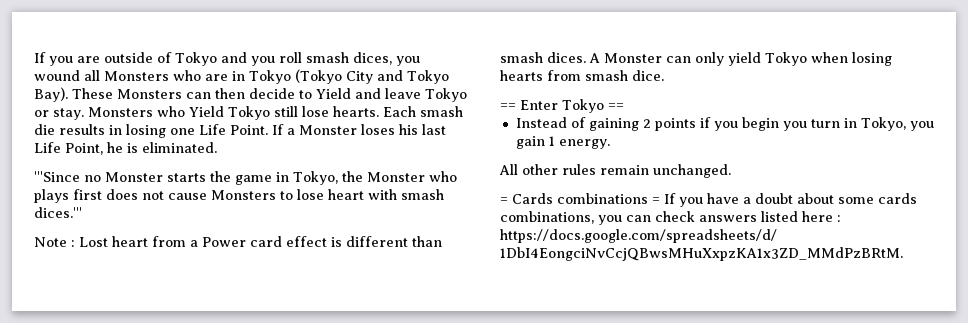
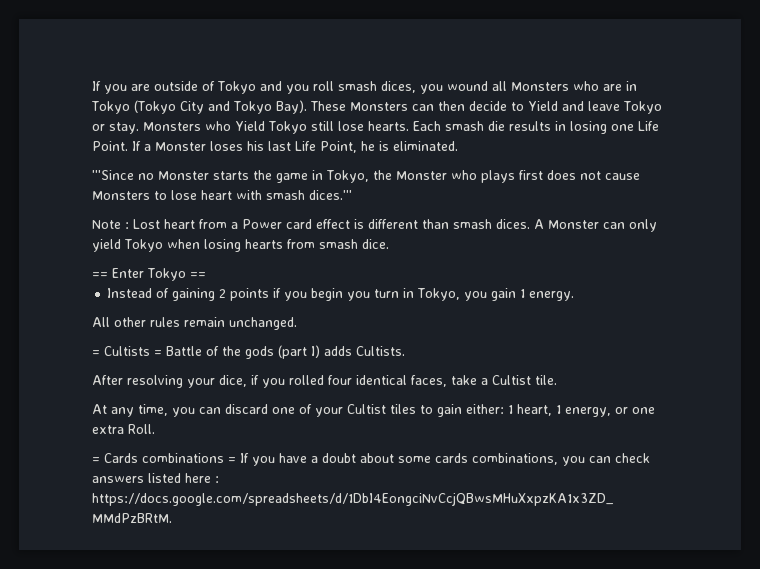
(731, 171) none -> [92,345,405,359] [92,375,557,388] [92,404,655,417] [92,424,155,434] // = Cultists = Battle of the gods (part I) adds Cultists. // After resolving your dice, if you rolled four identical faces, take a Cultist tile. // At any time, you can discard one of your Cultist tiles to gain either: 1 heart, 1 energy, or one extra Roll.

